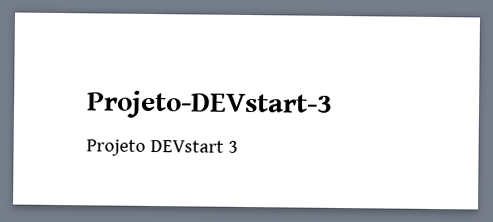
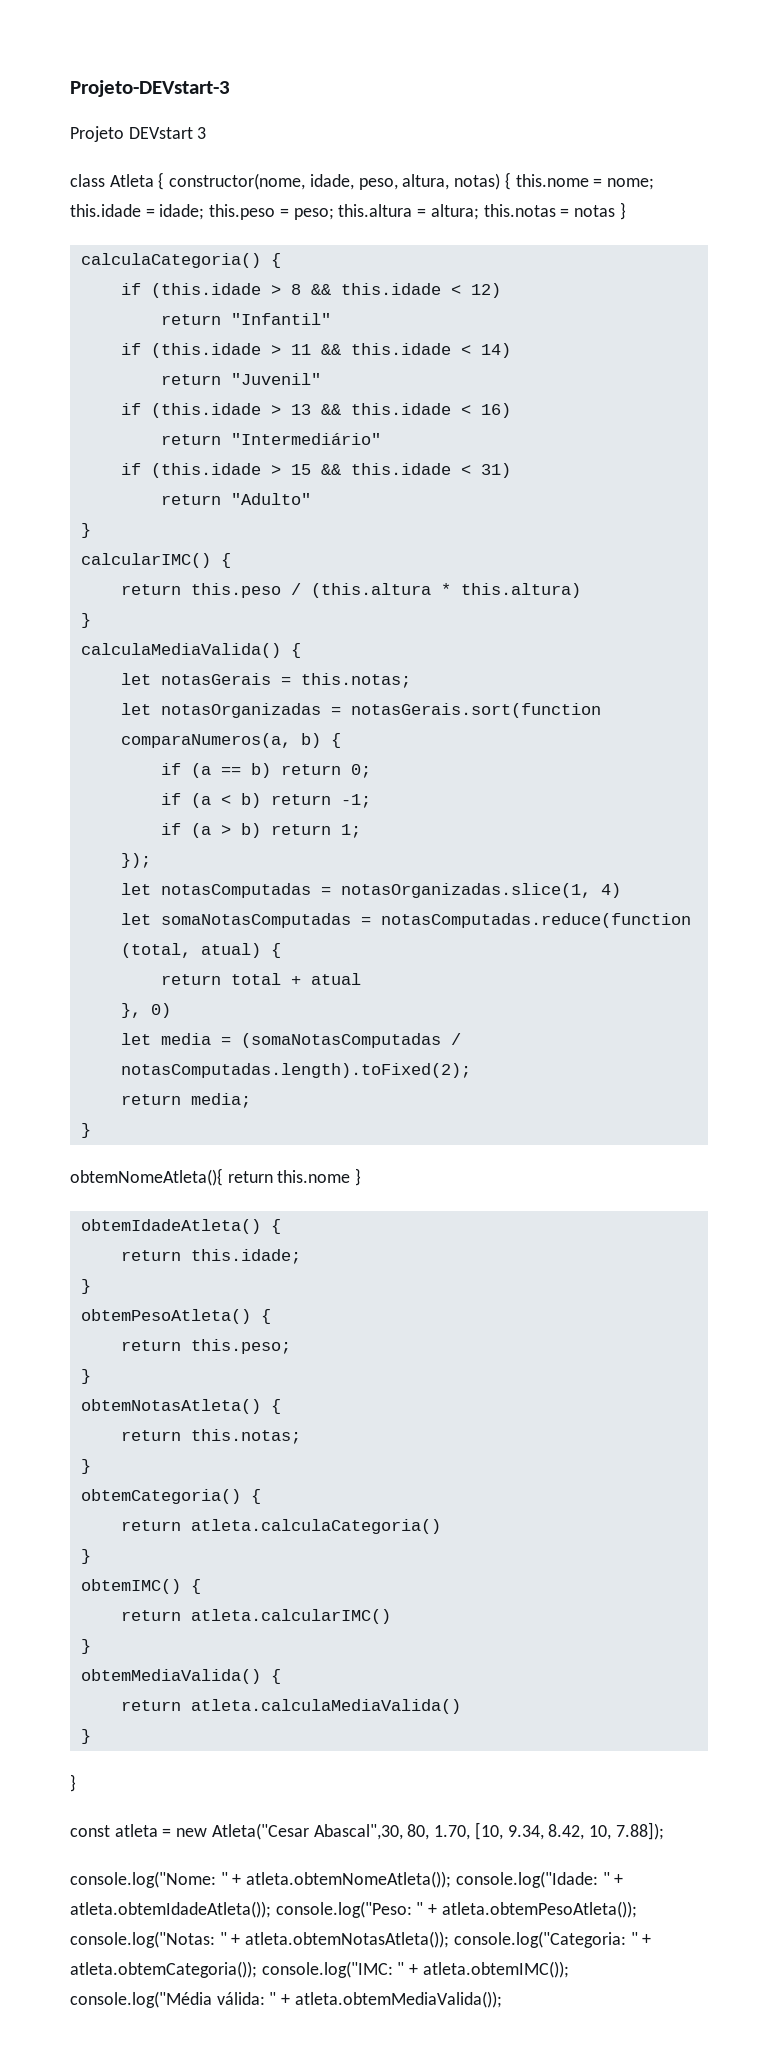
(238, 146) none -> [70,172,654,190] [70,202,626,220] [80,253,281,268] [120,283,501,298] [160,313,331,325] [120,343,511,358] [160,373,321,385] [120,403,511,418] [160,433,381,445] [120,463,511,478] [160,493,311,505] [80,523,91,538] [80,553,231,568] [120,583,581,598] [80,613,91,628] [80,643,301,658] [120,673,411,688] [120,703,601,718] [120,733,341,748] [160,763,371,778] [160,793,371,808] [160,823,361,838] [120,853,151,868] [120,883,621,898] [120,913,691,928] [120,943,281,958] [160,973,361,985] [120,1003,171,1018] [120,1033,461,1048] [120,1063,471,1078] [120,1093,251,1108] [80,1123,91,1138] [70,1168,362,1186] [80,1219,281,1234] [120,1249,301,1264] [80,1279,91,1294] [80,1309,271,1324] [120,1339,291,1354] [80,1369,91,1384] [80,1399,281,1414] [120,1429,301,1444] [80,1459,91,1474] [80,1489,261,1504] [120,1519,441,1534] [80,1549,91,1564] [80,1579,201,1594] [120,1609,391,1624] [80,1639,91,1654] [80,1669,281,1684] [120,1699,461,1714] [80,1729,91,1744] [70,1774,76,1792] [70,1822,664,1840] [70,1871,624,1888] [70,1901,637,1918] [70,1931,652,1948] [70,1961,569,1978] [70,1991,502,2008] // class Atleta { constructor(nome, idade, peso, altura, notas) { this.nome = nome; this.idade = idade; this.peso = peso; this.altura = altura; this.notas = notas } // calculaCategoria() { // if (this.idade > 8 && this.idade < 12) // return "Infantil" // if (this.idade > 11 && this.idade < 14) // return "Juvenil" // if (this.idade > 13 && this.idade < 16) // return "Intermediário" // if (this.idade > 15 && this.idade < 31) // return "Adulto" // } // calcularIMC() { // return this.peso / (this.altura * this.altura) // } // calculaMediaValida() { // let notasGerais = this.notas; // let notasOrganizadas = notasGerais.sort(function comparaNumeros(a, b) { // if (a == b) return 0; // if (a < b) return -1; // if (a > b) return 1; // }); // let notasComputadas = notasOrganizadas.slice(1, 4) // let somaNotasComputadas = notasComputadas.reduce(function (total, atual) { // return total + atual // }, 0) // let media = (somaNotasComputadas / notasComputadas.length).toFixed(2); // return media; // } // obtemNomeAtleta(){ return this.nome } // obtemIdadeAtleta() { // return this.idade; // } // obtemPesoAtleta() { // return this.peso; // } // obtemNotasAtleta() { // return this.notas; // } // obtemCategoria() { // return atleta.calculaCategoria() // } // obtemIMC() { // return atleta.calcularIMC() // } // obtemMediaValida() { // return atleta.calculaMediaValida() // } // } // const atleta = new Atleta("Cesar Abascal",30, 80, 1.70, [10, 9.34, 8.42, 10, 7.88]); // console.log("Nome: " + atleta.obtemNomeAtleta()); console.log("Idade: " + atleta.obtemIdadeAtleta()); console.log("Peso: " + atleta.obtemPesoAtleta()); console.log("Notas: " + atleta.obtemNotasAtleta()); console.log("Categoria: " + atleta.obtemCategoria()); console.log("IMC: " + atleta.obtemIMC()); console.log("Média válida: " + atleta.obtemMediaValida());

